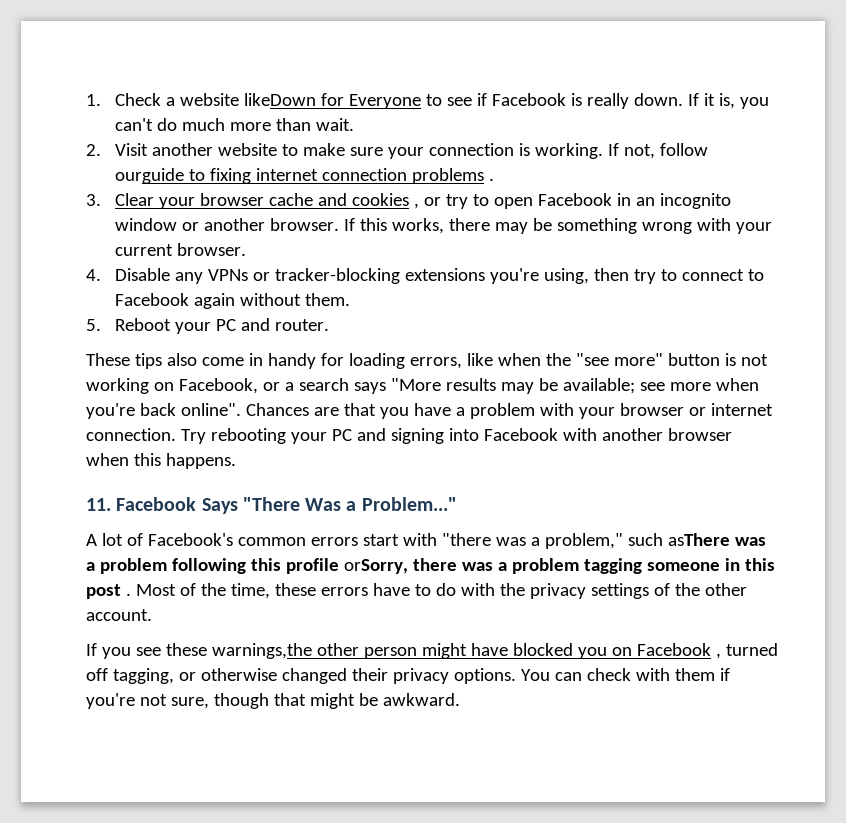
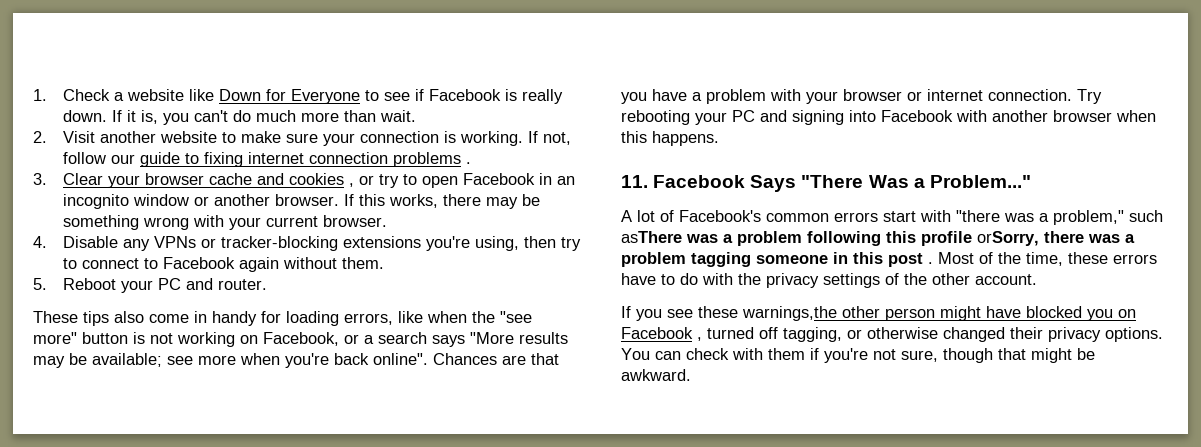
[244,93,317,106] likeDown -> [188,89,261,101] like Down
[115,168,185,184] ourguide -> [110,152,180,167] our guide

